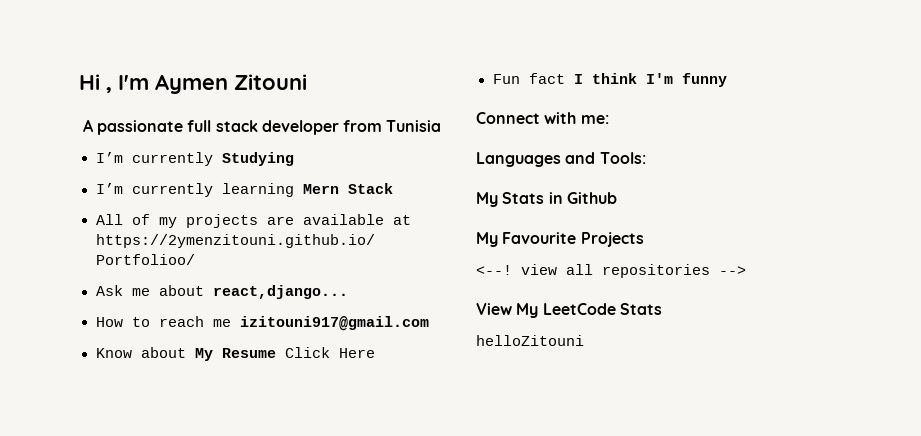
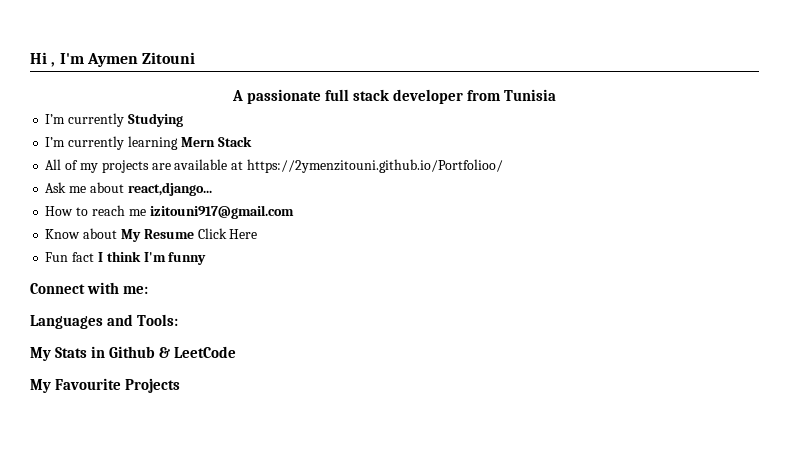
(617, 198) none -> [158,346,236,358] & LeetCode
[476,264,746,278] [476,303,662,318] [476,335,584,346] // <--! view all repositories --> // View My LeetCode Stats // helloZitouni -> (180, 385) none

